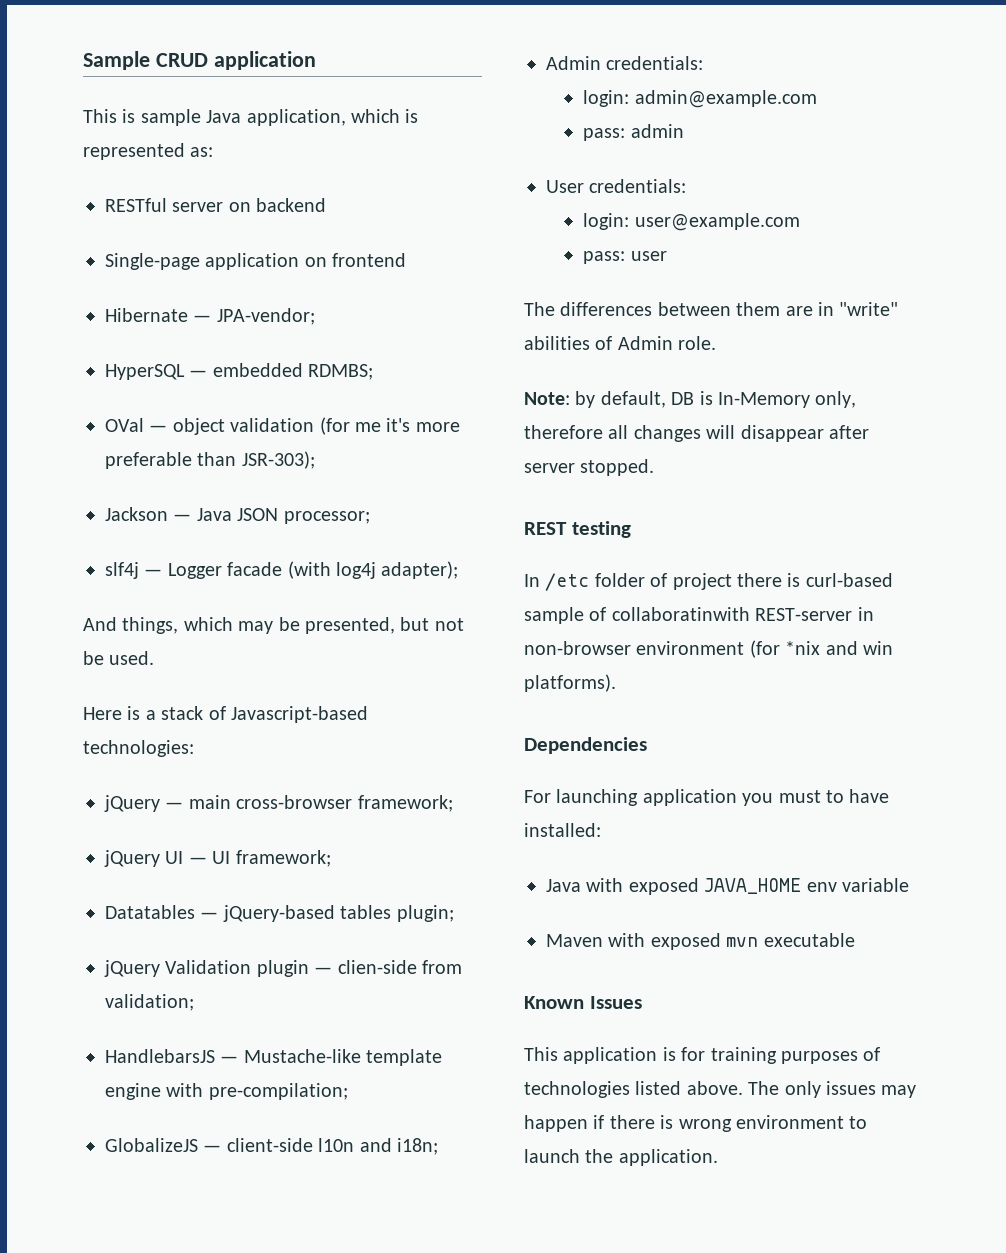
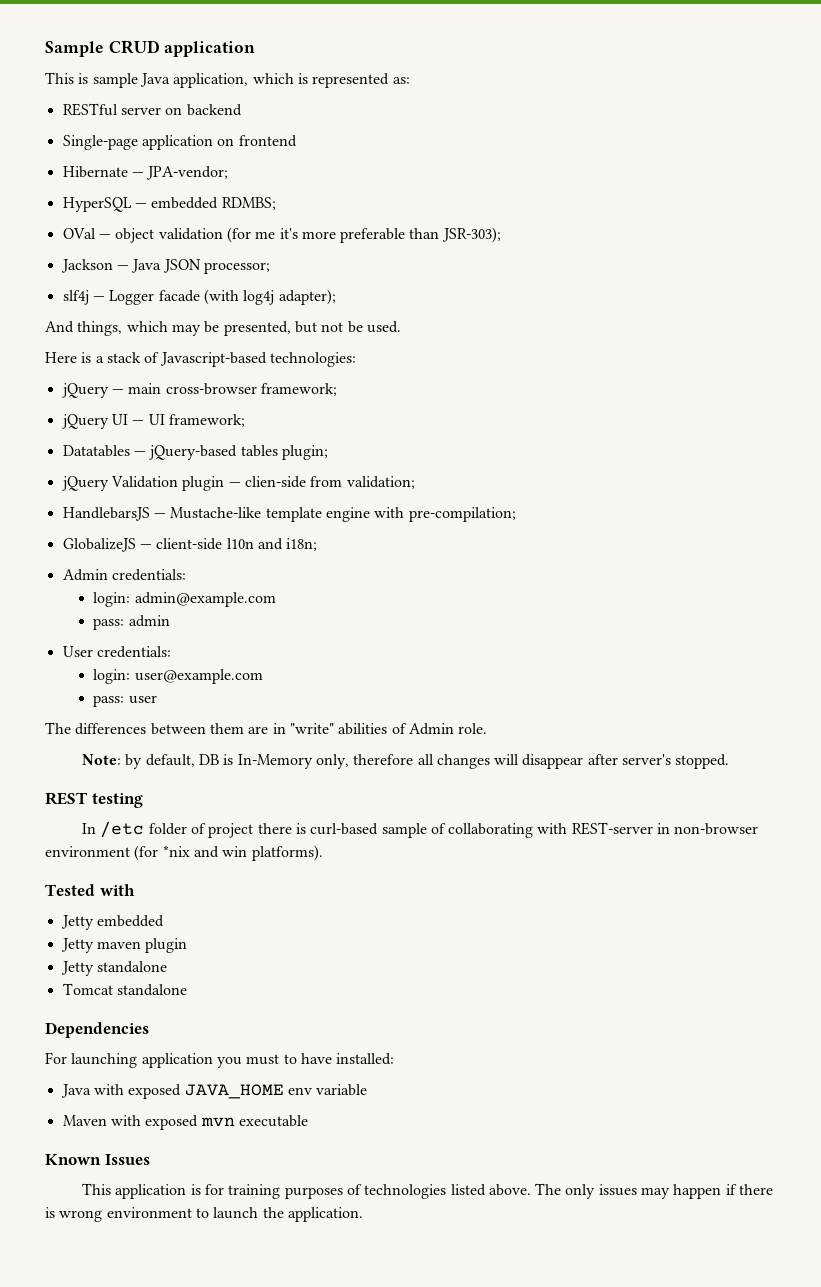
[524,463,575,473] server -> [622,754,672,765] server's
[611,607,750,621] collaboratinwith -> [448,823,568,838] collaborating with
(616, 683) none -> [45,884,135,896] [60,915,164,930] [60,938,188,953] [60,961,167,976] [62,983,187,996] // Tested with // Jetty embedded // Jetty maven plugin // Jetty standalone // Tomcat standalone

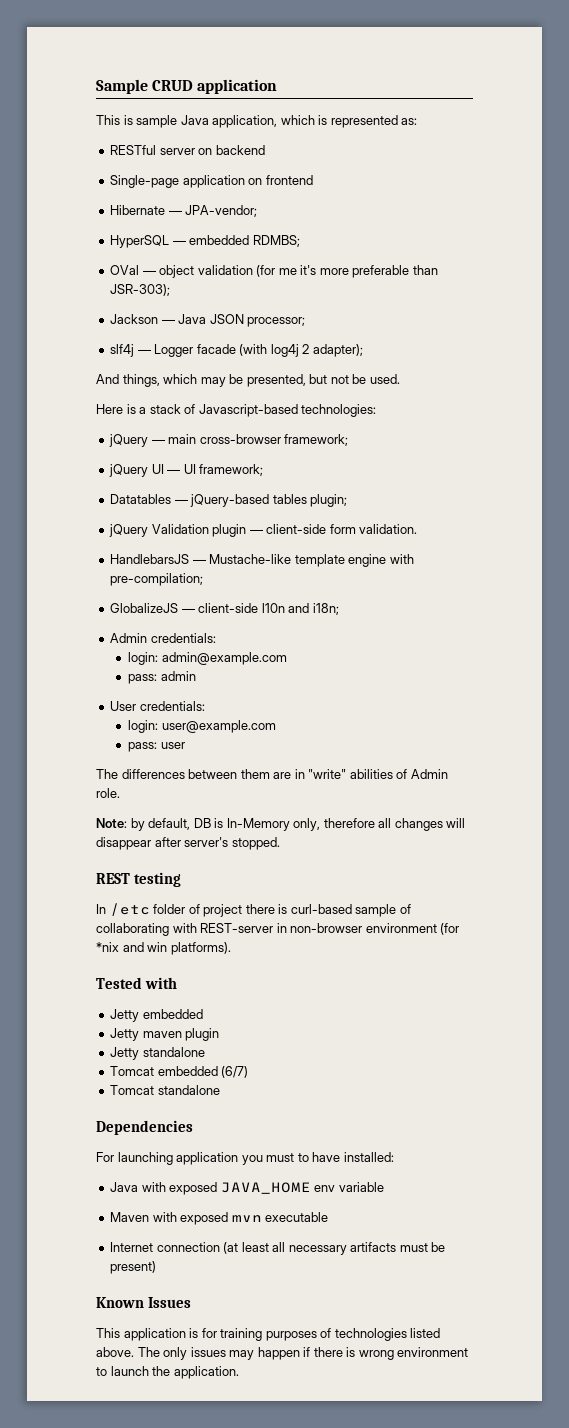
(275, 297) none -> [302,344,310,354] 2
[244,476,415,489] clien-side from validation; -> [266,524,418,534] client-side form validation.
(167, 967) none -> [110,1066,249,1078] // Tomcat embedded (6/7)
(308, 1121) none -> [110,1242,446,1255] [110,1261,157,1274] // Internet connection (at least all necessary artifacts must be present)

